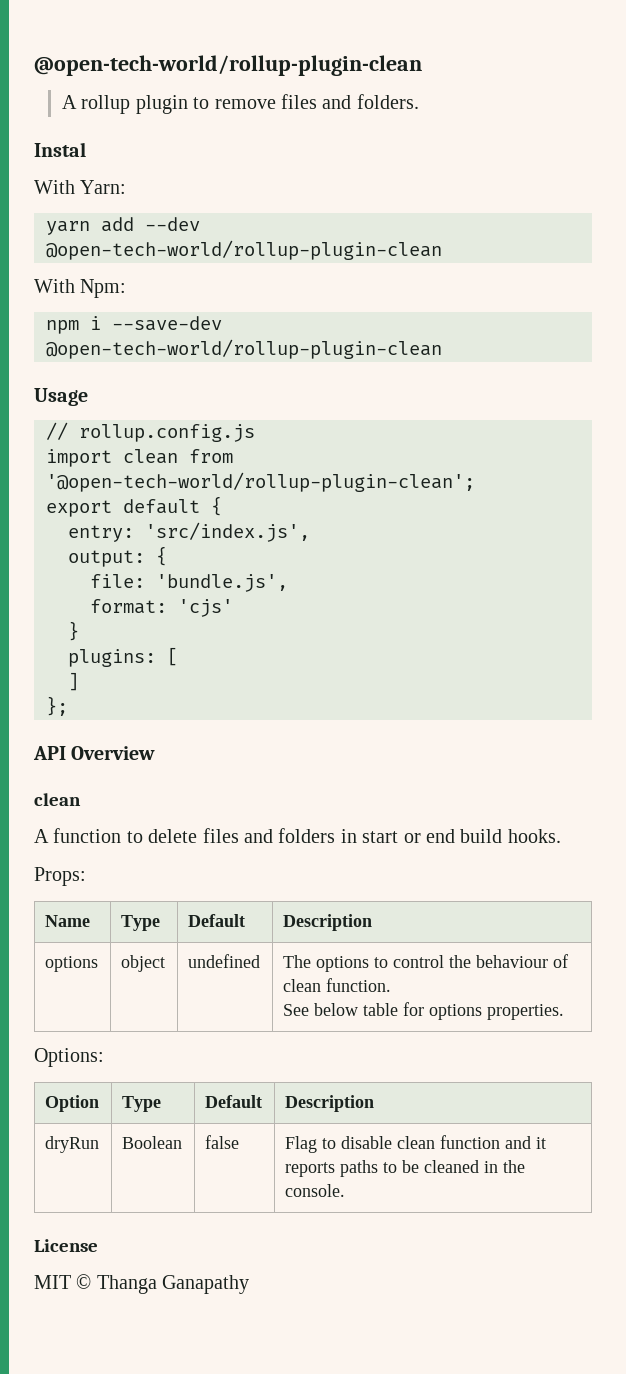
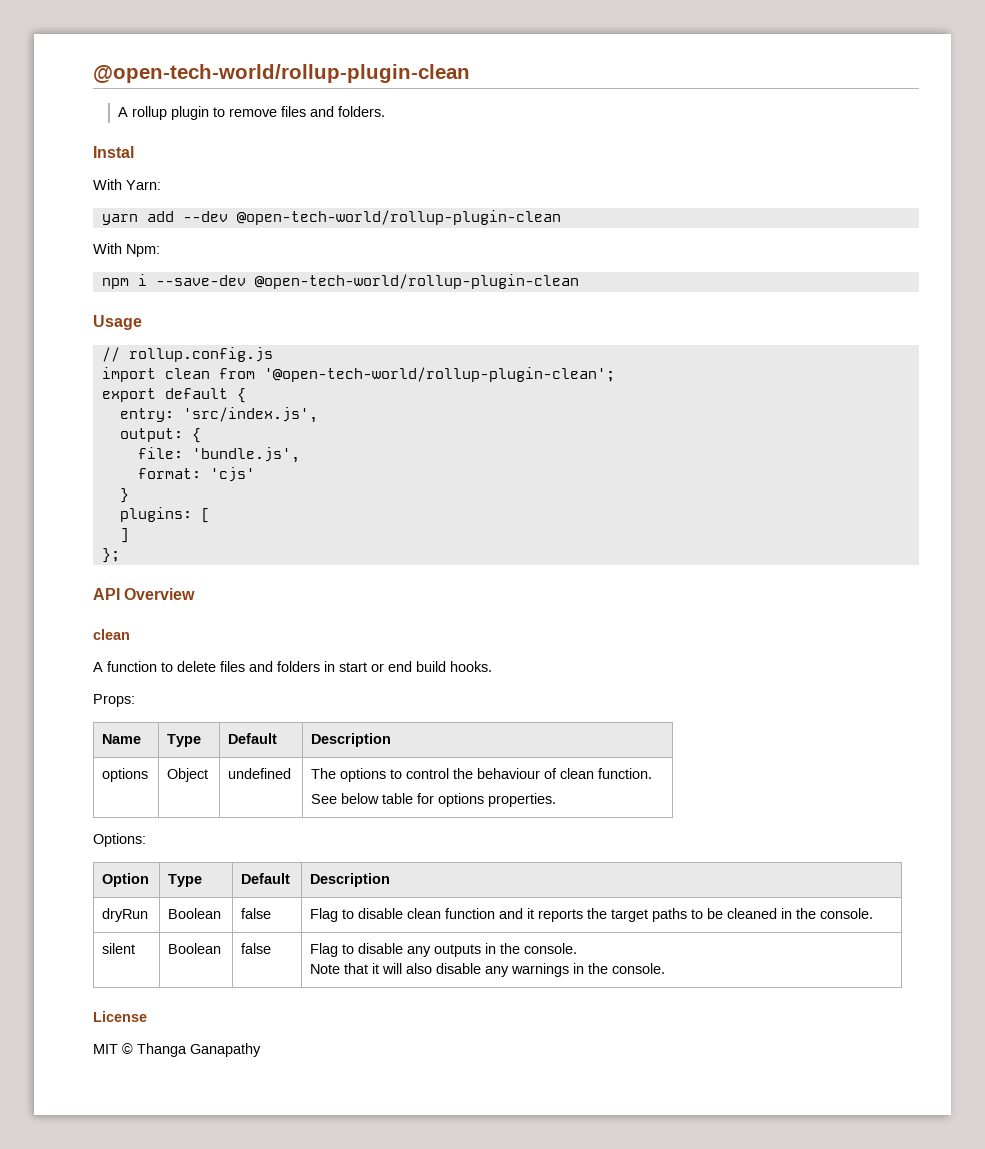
[121,955,166,972] object -> [167,768,209,782] Object
(336, 1169) none -> [587,908,649,922] the target
(346, 1190) none -> [102,943,136,954] [168,943,222,954] [241,943,272,954] [310,943,578,957] [310,963,666,977] // silent | Boolean | false | Flag to disable any outputs in the console. // Note that it will also disable any warnings in the console.

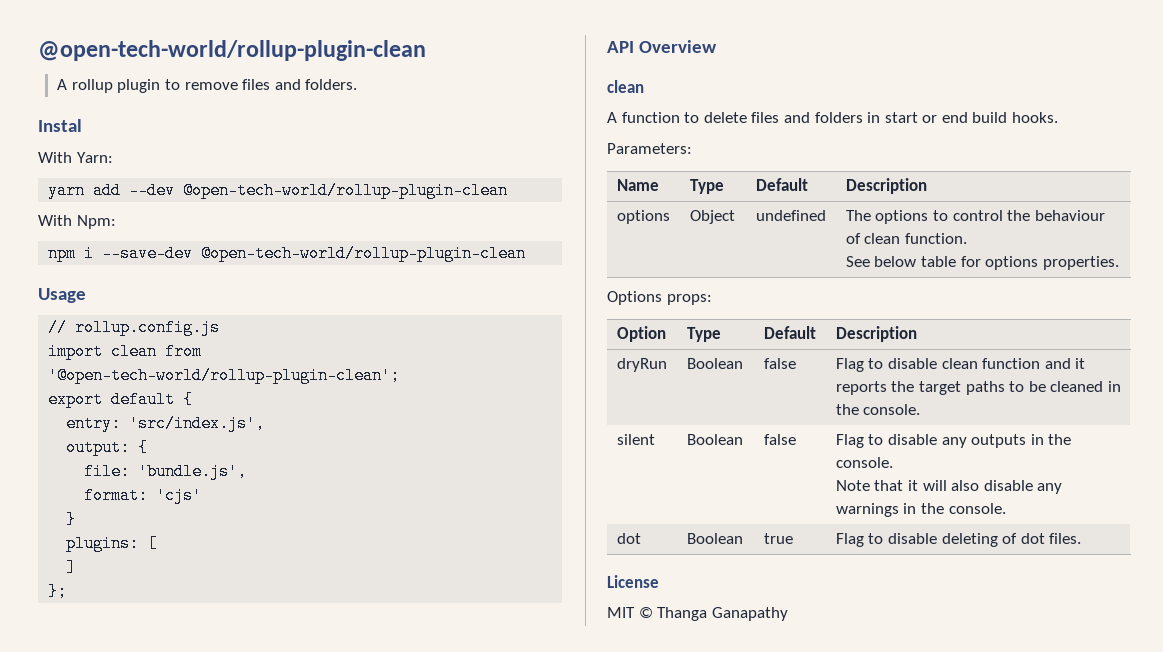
[93,694,135,707] Props: -> [607,143,692,154] Parameters:
[93,833,146,847] Options: -> [607,291,712,305] Options props:
(666, 968) none -> [616,533,641,544] [686,533,743,544] [763,533,793,544] [835,533,1082,547] // dot | Boolean | true | Flag to disable deleting of dot files.

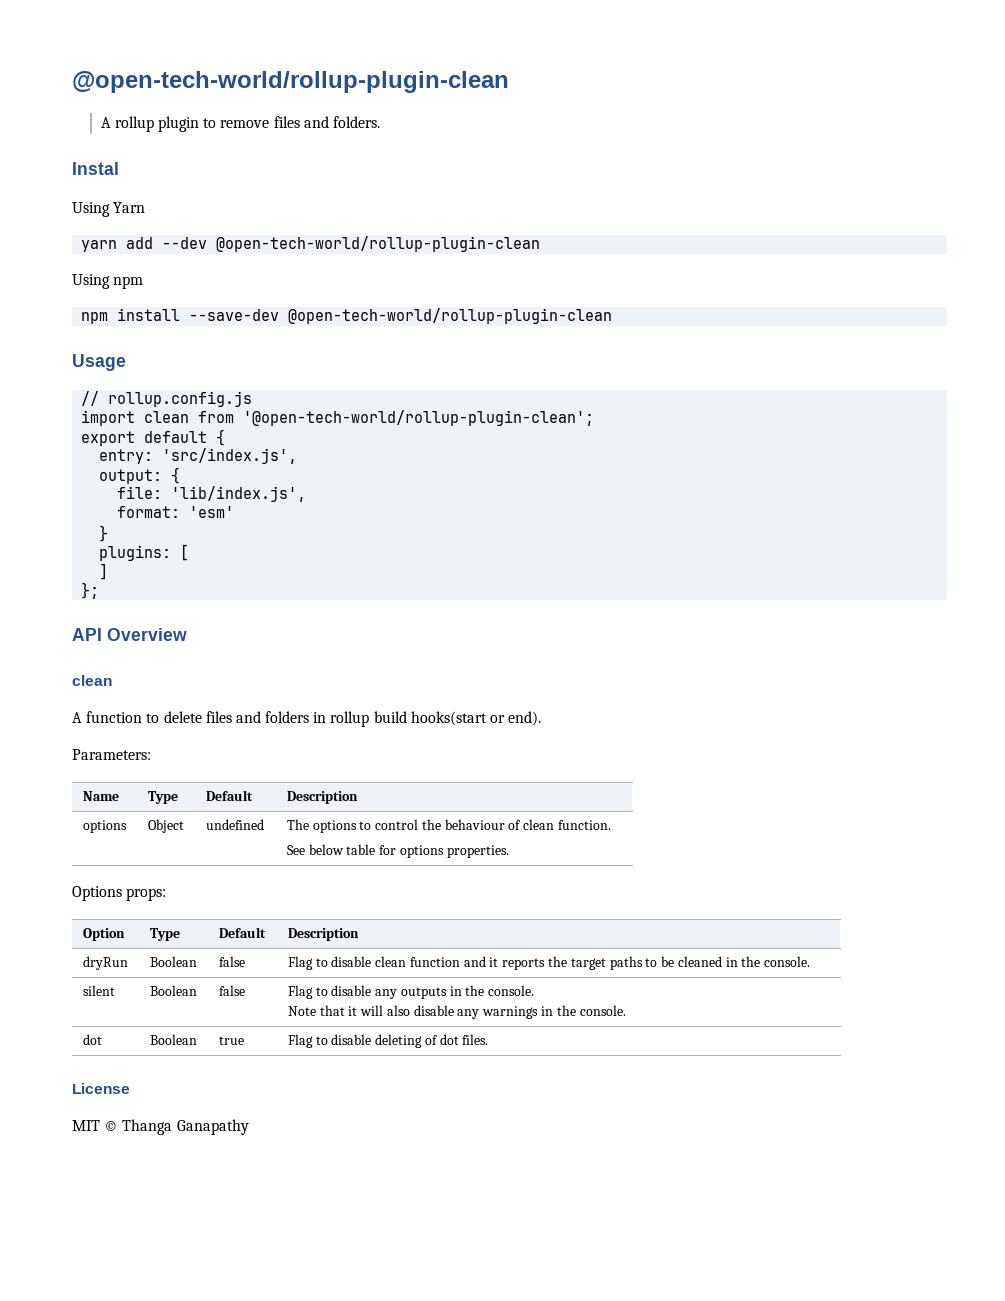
[38,152,113,163] With Yarn: -> [72,202,146,217] Using Yarn
[38,215,116,229] [48,245,95,262] With Npm: // npm i -> [72,274,144,289] [81,308,181,324] Using npm // npm install
[138,463,248,480] 'bundle.js', -> [171,486,307,502] 'lib/index.js',
[156,487,203,504] 'cjs' -> [189,506,235,518] 'esm'
[884,112,1059,123] start or end build hooks. -> [330,711,542,727] rollup build hooks(start or end).

